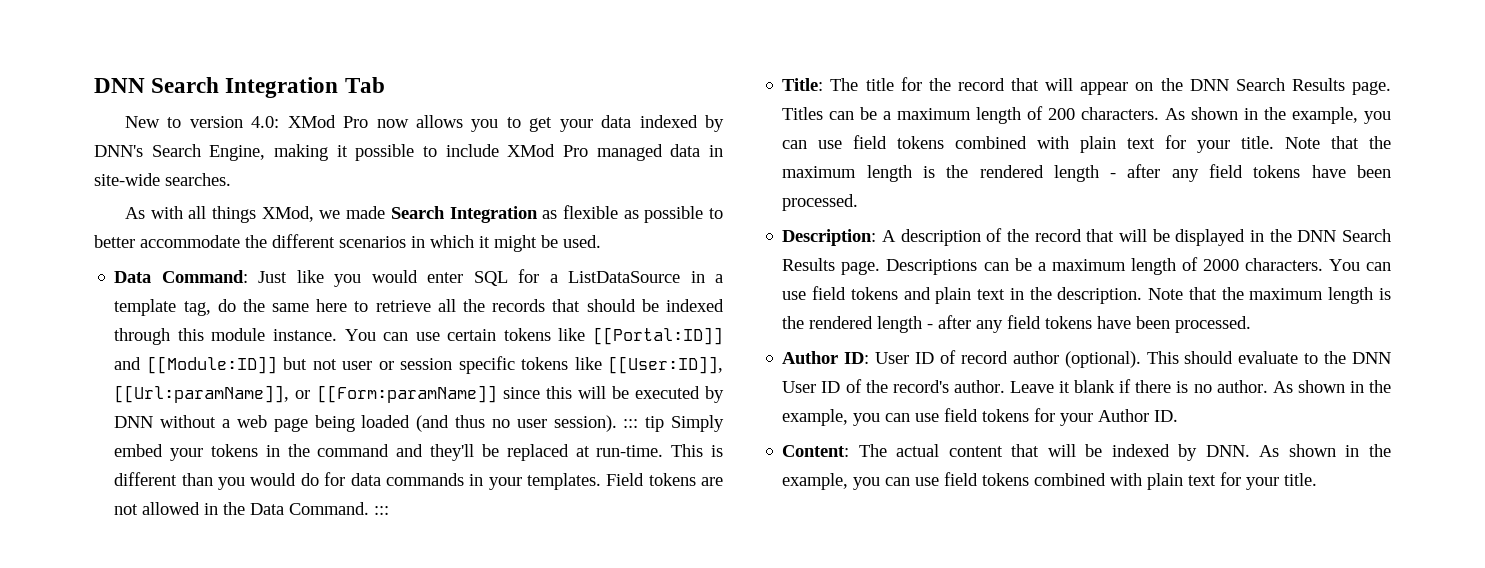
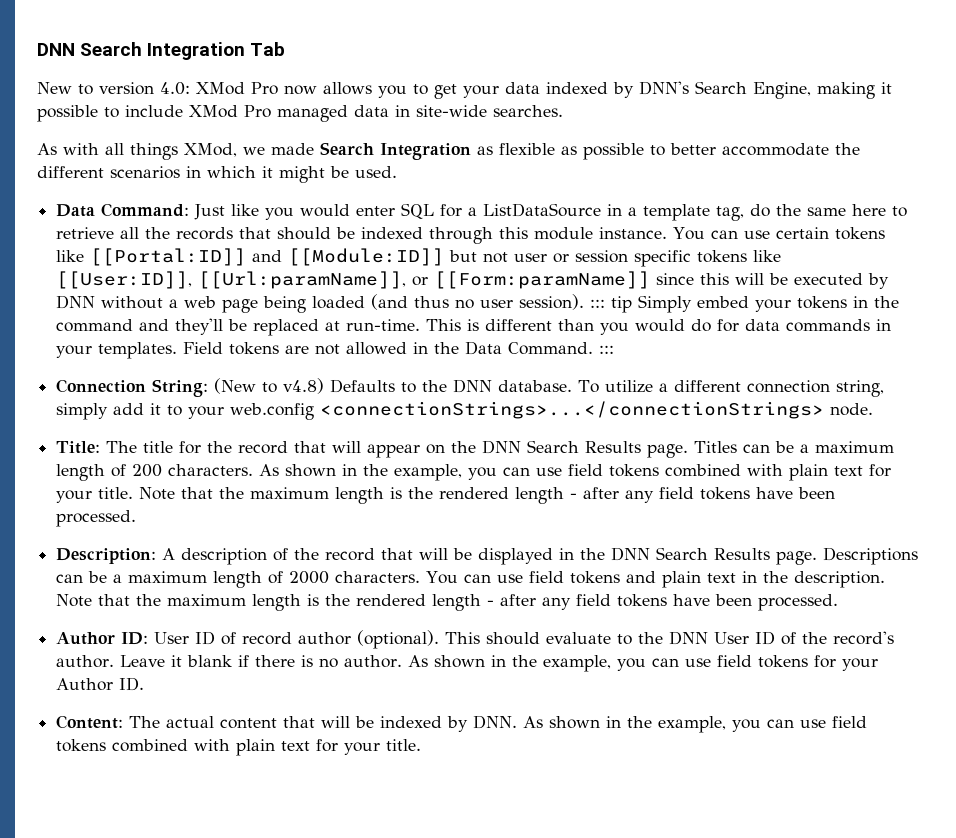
(390, 510) none -> [56,378,885,397] [56,401,874,420] // Connection String: (New to v4.8) Defaults to the DNN database. To utilize a different connection string, simply add it to your web.config <connectionStrings>...</connectionStrings> node.

